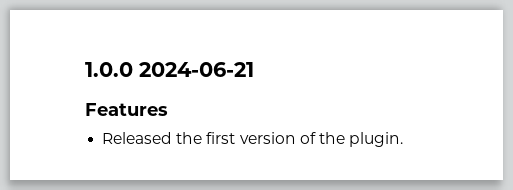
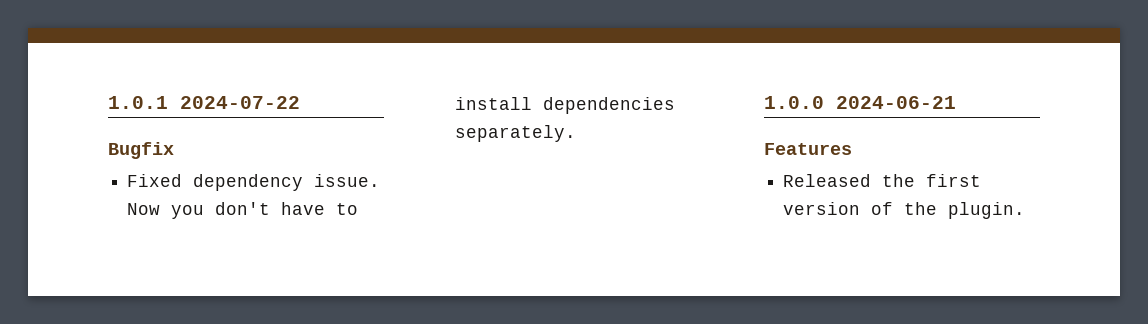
(85, 69) none -> [108,96,300,109] [108,142,174,159] [127,174,381,191] [127,202,359,219] [455,97,676,114] [455,125,577,142] 1.0.1 2024-07-22 // Bugfix // Fixed dependency issue. Now you don't have to install dependencies separately. //

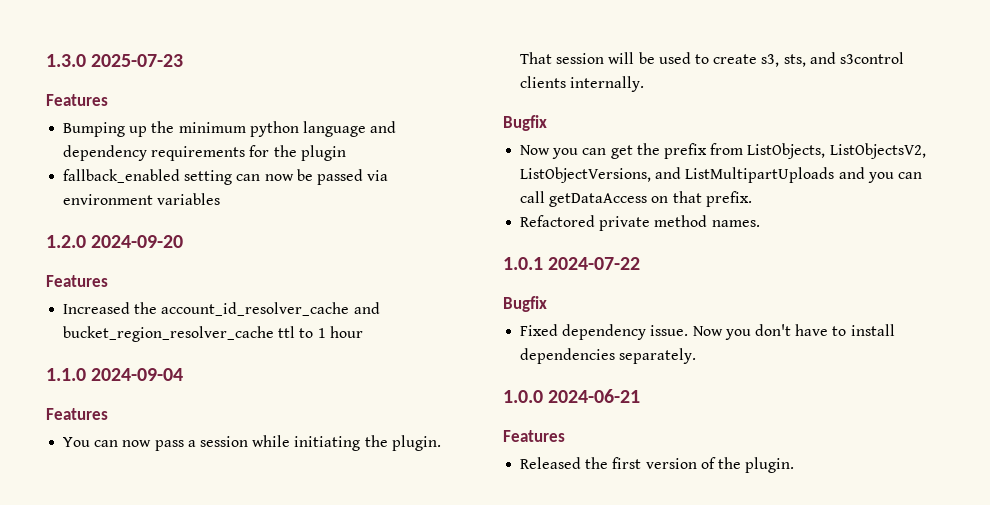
(108, 102) none -> [46,54,184,67] [46,94,108,106] [63,121,397,137] [63,145,346,161] [63,169,389,185] [63,193,221,205] [46,235,184,248] [46,275,108,287] [63,302,380,316] [63,326,363,342] [46,368,184,381] [46,408,108,420] [63,435,441,451] [520,52,904,67] [520,76,645,92] [503,115,547,131] [520,143,926,159] [520,167,922,183] [520,191,752,207] [520,215,760,231] 1.3.0 2025-07-23 // Features // Bumping up the minimum python language and dependency requirements for the plugin // fallback_enabled setting can now be passed via environment variables // 1.2.0 2024-09-20 // Features // Increased the account_id_resolver_cache and bucket_region_resolver_cache ttl to 1 hour // 1.1.0 2024-09-04 // Features // You can now pass a session while initiating the plugin. That session will be used to create s3, sts, and s3control clients internally. // Bugfix // Now you can get the prefix from ListObjects, ListObjectsV2, ListObjectVersions, and ListMultipartUploads and you can call getDataAccess on that prefix. // Refactored private method names. //

